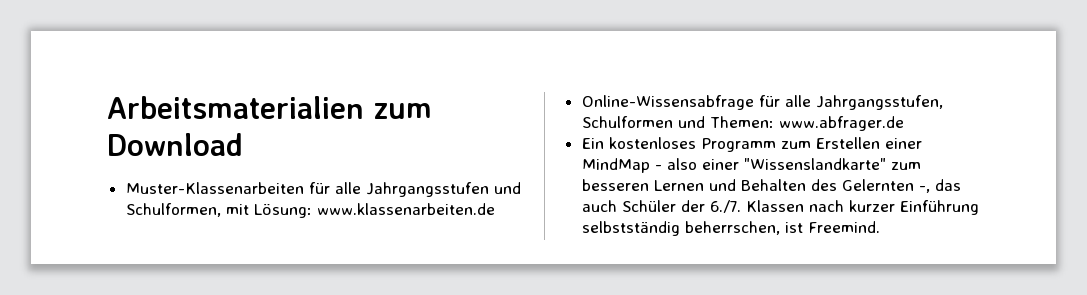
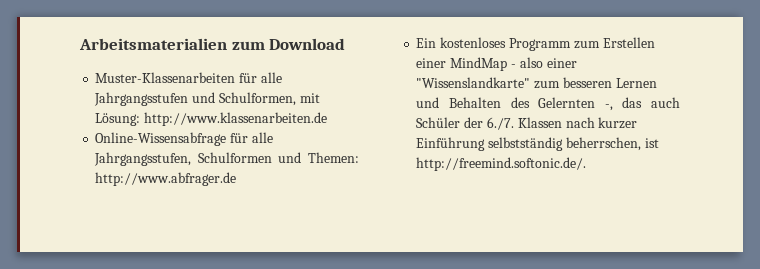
[316,203,495,215] www.klassenarbeiten.de -> [144,112,328,126] http://www.klassenarbeiten.de
[778,116,904,131] www.abfrager.de -> [95,172,237,186] http://www.abfrager.de
[807,221,880,233] Freemind. -> [416,157,587,171] http://freemind.softonic.de/.

